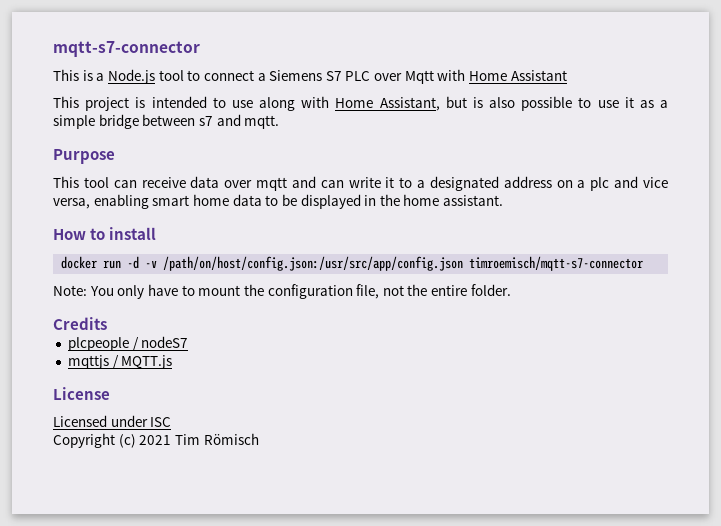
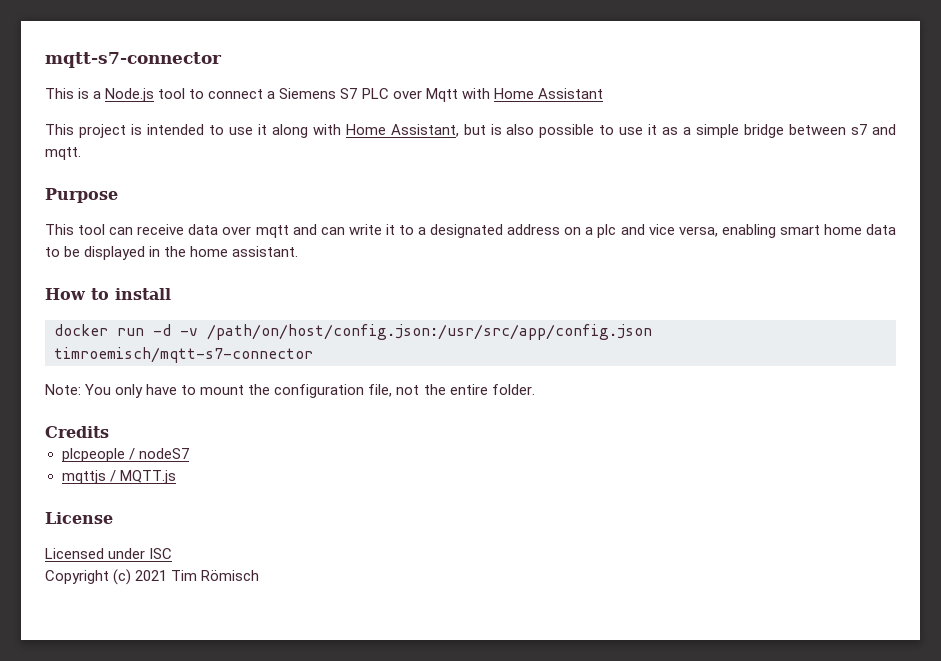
(253, 104) none -> [257,124,267,135] it

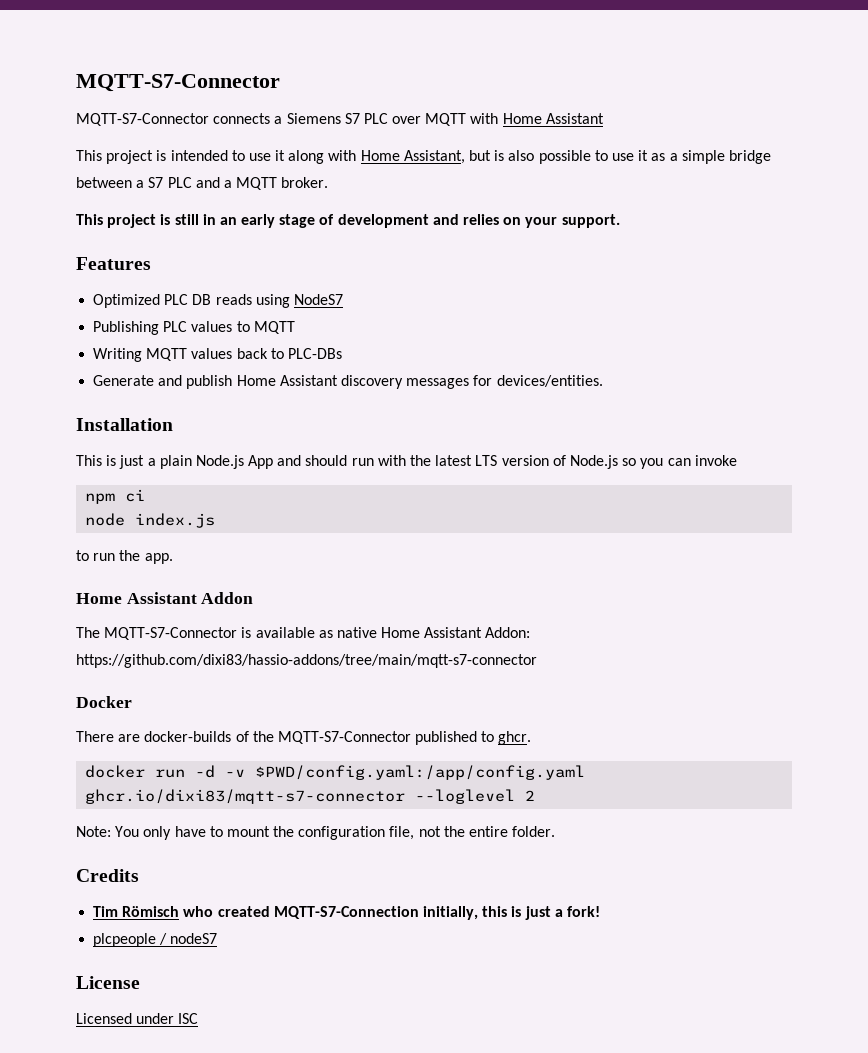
[45,52,222,68] [45,88,264,102] mqtt-s7-connector // This is a Node.js tool to connect -> [76,74,280,92] [76,113,271,126] MQTT-S7-Connector // MQTT-S7-Connector connects
[425,88,458,102] Mqtt -> [425,113,467,126] MQTT
[851,124,897,135] [45,147,81,160] [45,188,118,203] [45,224,897,238] [45,246,299,260] [45,288,171,300] s7 and mqtt. // Purpose // This tool can receive data over mqtt and can write it to a designated address on a plc and vice versa, enabling smart home data to be displayed in the home assistant. // How to install -> [136,177,329,190] [76,214,620,228] [76,257,151,270] [93,294,343,308] [93,321,295,335] [93,348,342,362] [93,375,603,389] [76,418,173,431] [76,455,737,469] [85,489,146,504] [85,513,216,528] [76,550,173,564] [76,592,254,604] [76,627,531,640] [76,654,537,668] [76,696,132,708] [76,731,532,745] a S7 PLC and a MQTT broker. // This project is still in an early stage of development and relies on your support. // Features // Optimized PLC DB reads using NodeS7 // Publishing PLC values to MQTT // Writing MQTT values back to PLC-DBs // Generate and publish Home Assistant discovery messages for devices/entities. // Installation // This is just a plain Node.js App and should run with the latest LTS version of Node.js so you can invoke // npm ci // node index.js // to run the app. // Home Assistant Addon // The MQTT-S7-Connector is available as native Home Assistant Addon: https://github.com/dixi83/hassio-addons/tree/main/mqtt-s7-connector // Docker // There are docker-builds of the MQTT-S7-Connector published to ghcr.
[207,324,652,340] [54,347,313,363] /path/on/host/config.json:/usr/src/app/config.json timroemisch/mqtt-s7-connector -> [255,765,586,780] [85,789,536,804] $PWD/config.yaml:/app/config.yaml ghcr.io/dixi83/mqtt-s7-connector --loglevel 2
(109, 432) none -> [93,906,600,920] // Tim Römisch who created MQTT-S7-Connection initially, this is just a fork!
[61,470,176,484] // mqttjs / MQTT.js -> (218, 938) none
[45,569,260,585] // Copyright (c) 2021 Tim Römisch -> (199, 1018) none

